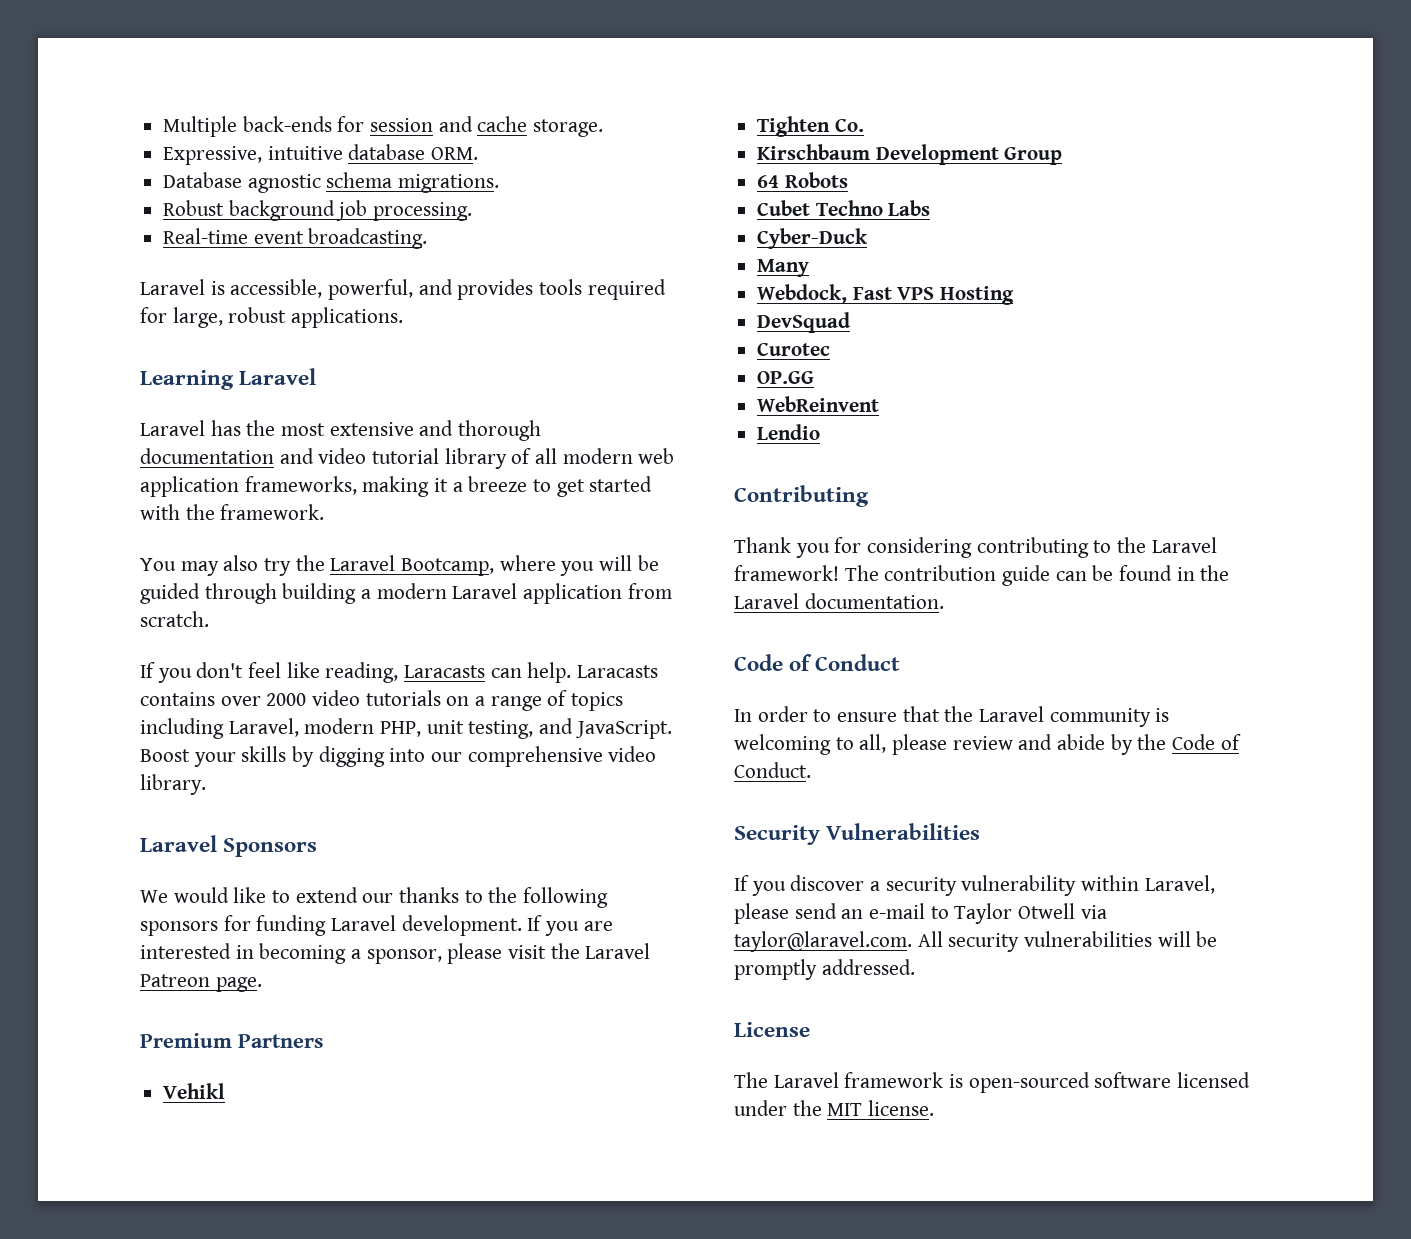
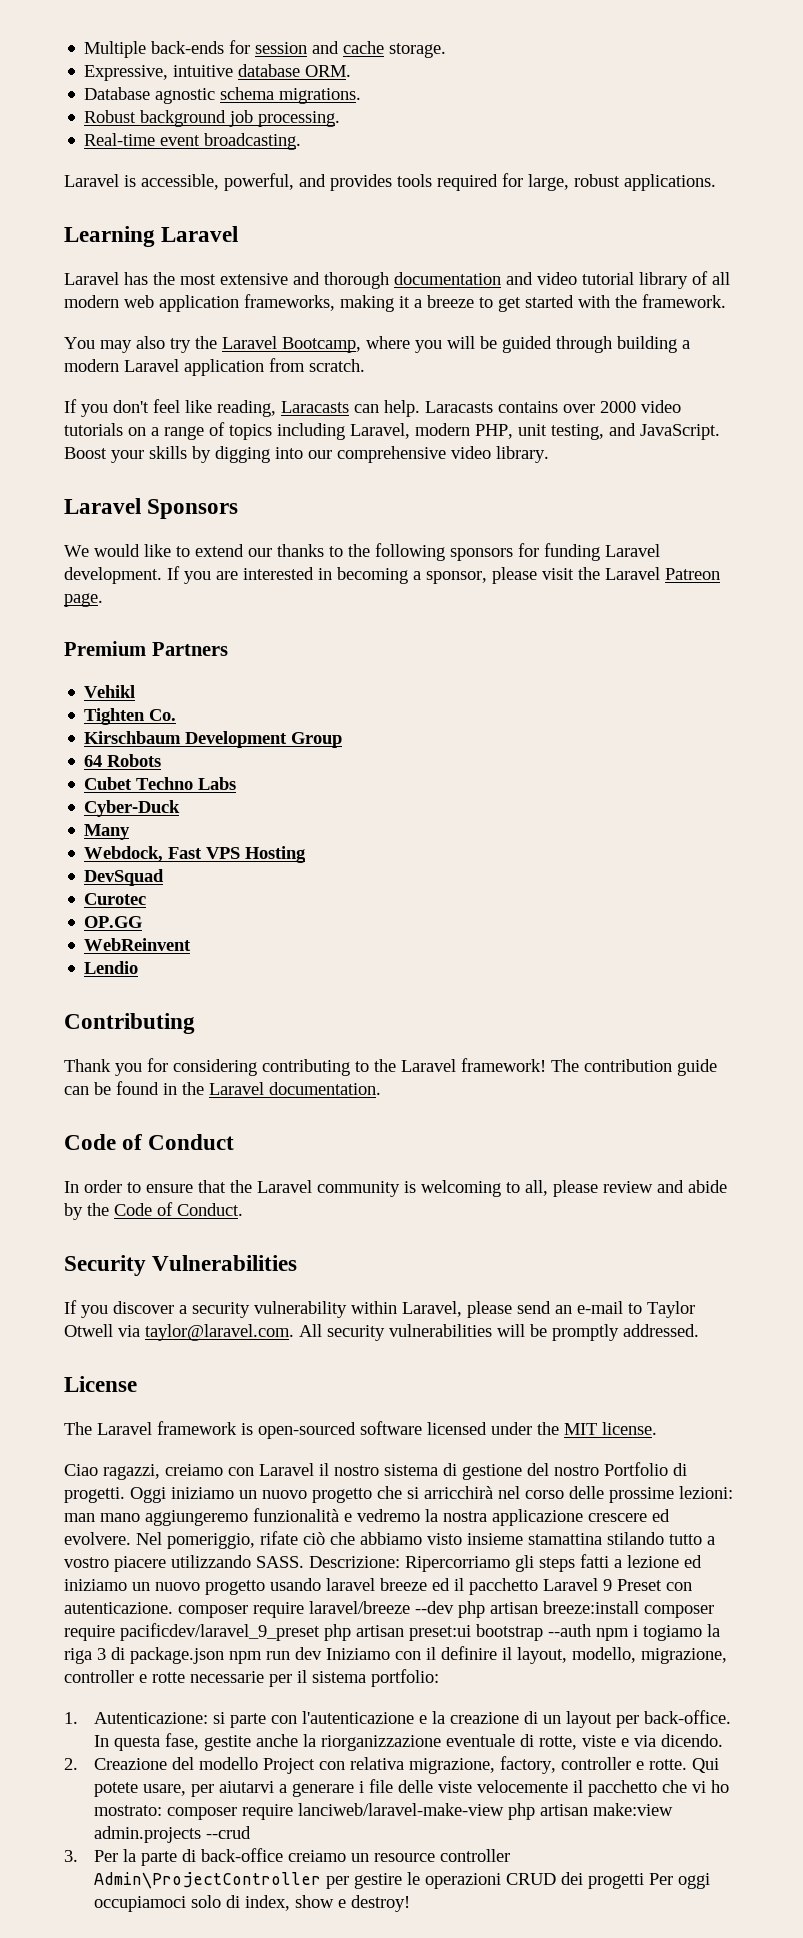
(935, 1108) none -> [64,1462,687,1480] [64,1486,733,1503] [64,1508,670,1526] [64,1531,715,1549] [64,1554,702,1572] [64,1578,692,1595] [64,1601,714,1618] [64,1623,720,1641] [64,1646,727,1664] [64,1669,439,1687] [64,1710,732,1728] [94,1733,724,1751] [64,1756,720,1774] [94,1779,730,1797] [94,1803,674,1820] [94,1826,252,1843] [64,1848,511,1866] [94,1872,711,1889] [94,1895,411,1912] // Ciao ragazzi, creiamo con Laravel il nostro sistema di gestione del nostro Portfolio di progetti. Oggi iniziamo un nuovo progetto che si arricchirà nel corso delle prossime lezioni: man mano aggiungeremo funzionalità e vedremo la nostra applicazione crescere ed evolvere. Nel pomeriggio, rifate ciò che abbiamo visto insieme stamattina stilando tutto a vostro piacere utilizzando SASS. Descrizione: Ripercorriamo gli steps fatti a lezione ed iniziamo un nuovo progetto usando laravel breeze ed il pacchetto Laravel 9 Preset con autenticazione. composer require laravel/breeze --dev php artisan breeze:install composer require pacificdev/laravel_9_preset php artisan preset:ui bootstrap --auth npm i togiamo la riga 3 di package.json npm run dev Iniziamo con il definire il layout, modello, migrazione, controller e rotte necessarie per il sistema portfolio: // 1. Autenticazione: si parte con l'autenticazione e la creazione di un layout per back-office. In questa fase, gestite anche la riorganizzazione eventuale di rotte, viste e via dicendo. // 2. Creazione del modello Project con relativa migrazione, factory, controller e rotte. Qui potete usare, per aiutarvi a generare i file delle viste velocemente il pacchetto che vi ho mostrato: composer require lanciweb/laravel-make-view php artisan make:view admin.projects --crud // 3. Per la parte di back-office creiamo un resource controller Admin\ProjectController per gestire le operazioni CRUD dei progetti Per oggi occupiamoci solo di index, show e destroy!

